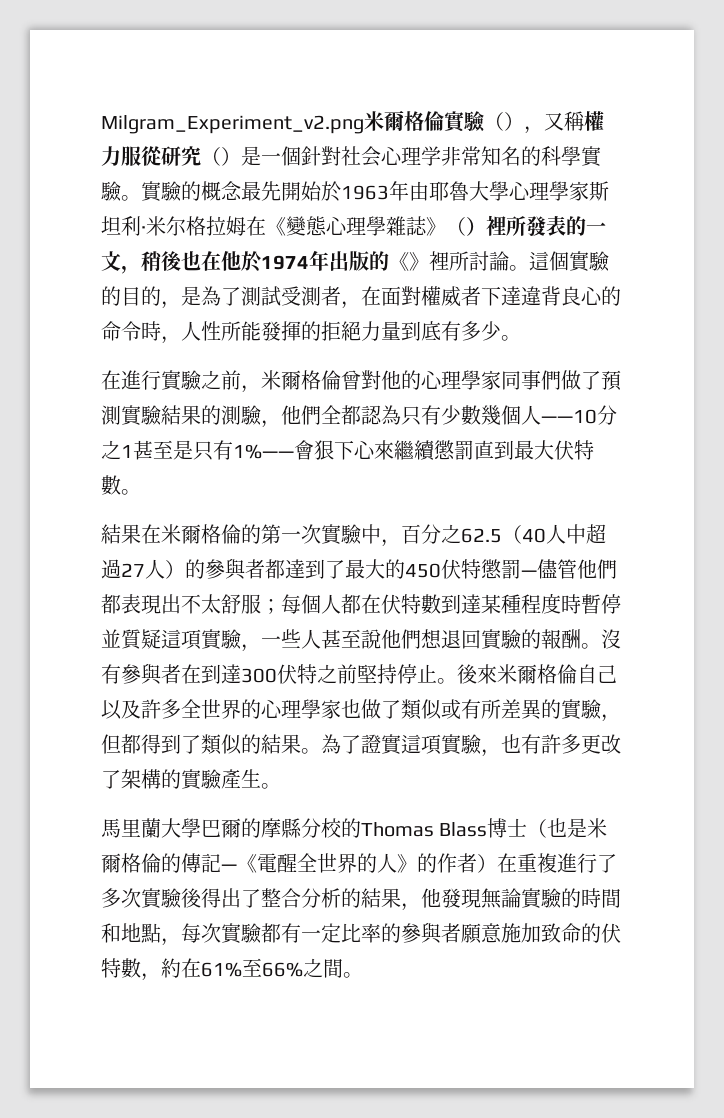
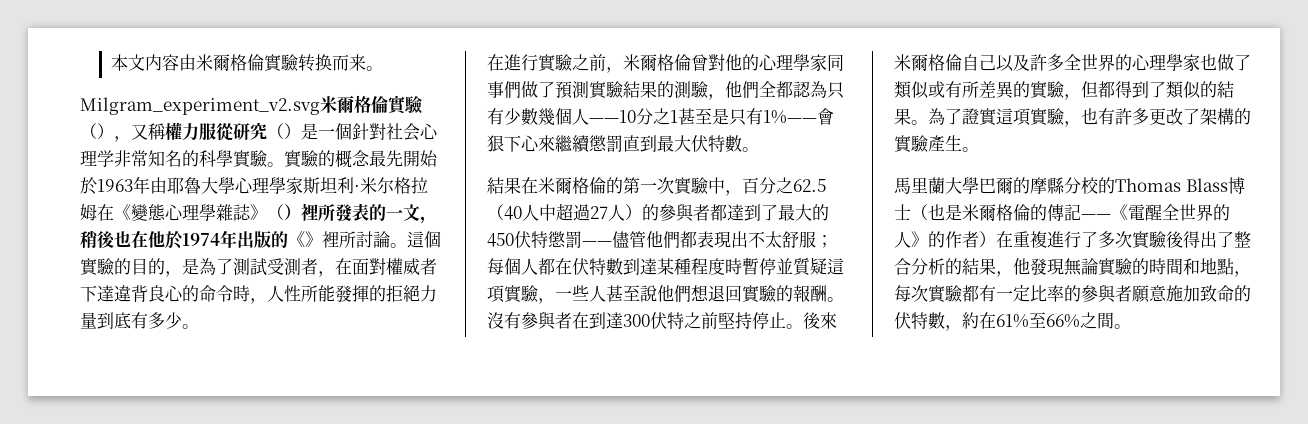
[101,115,364,134] Milgram_Experiment_v2.png -> [111,54,384,72] [80,97,320,115] 本文内容由米爾格倫實驗转换而来。 // Milgram_experiment_v2.svg
[521,570,537,577] — -> [582,241,612,246] ——
[221,864,237,871] — -> [1081,214,1111,219] ——

